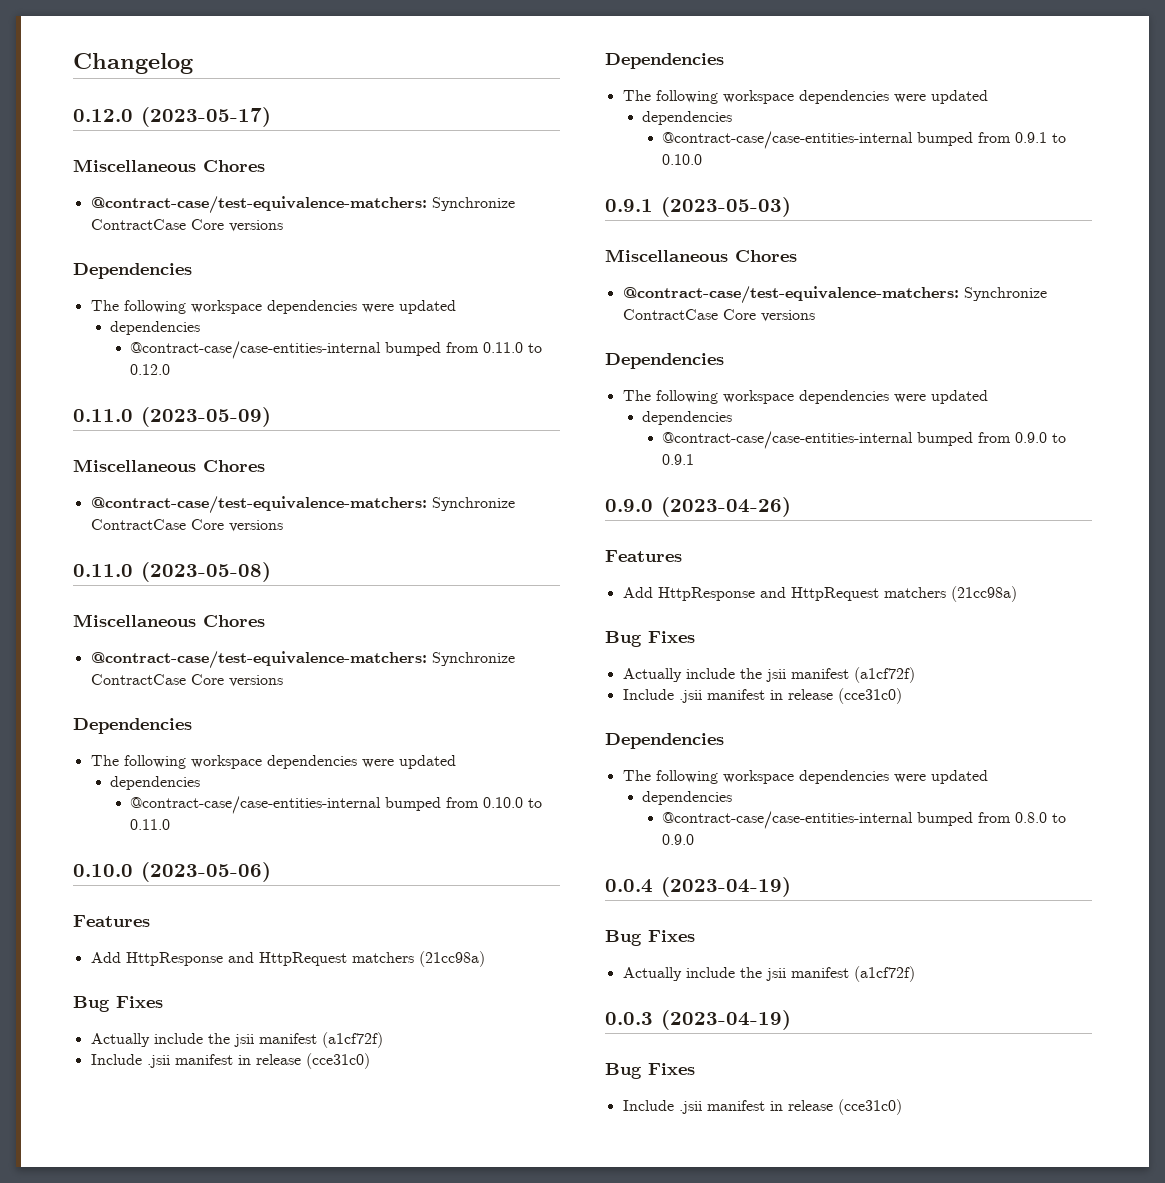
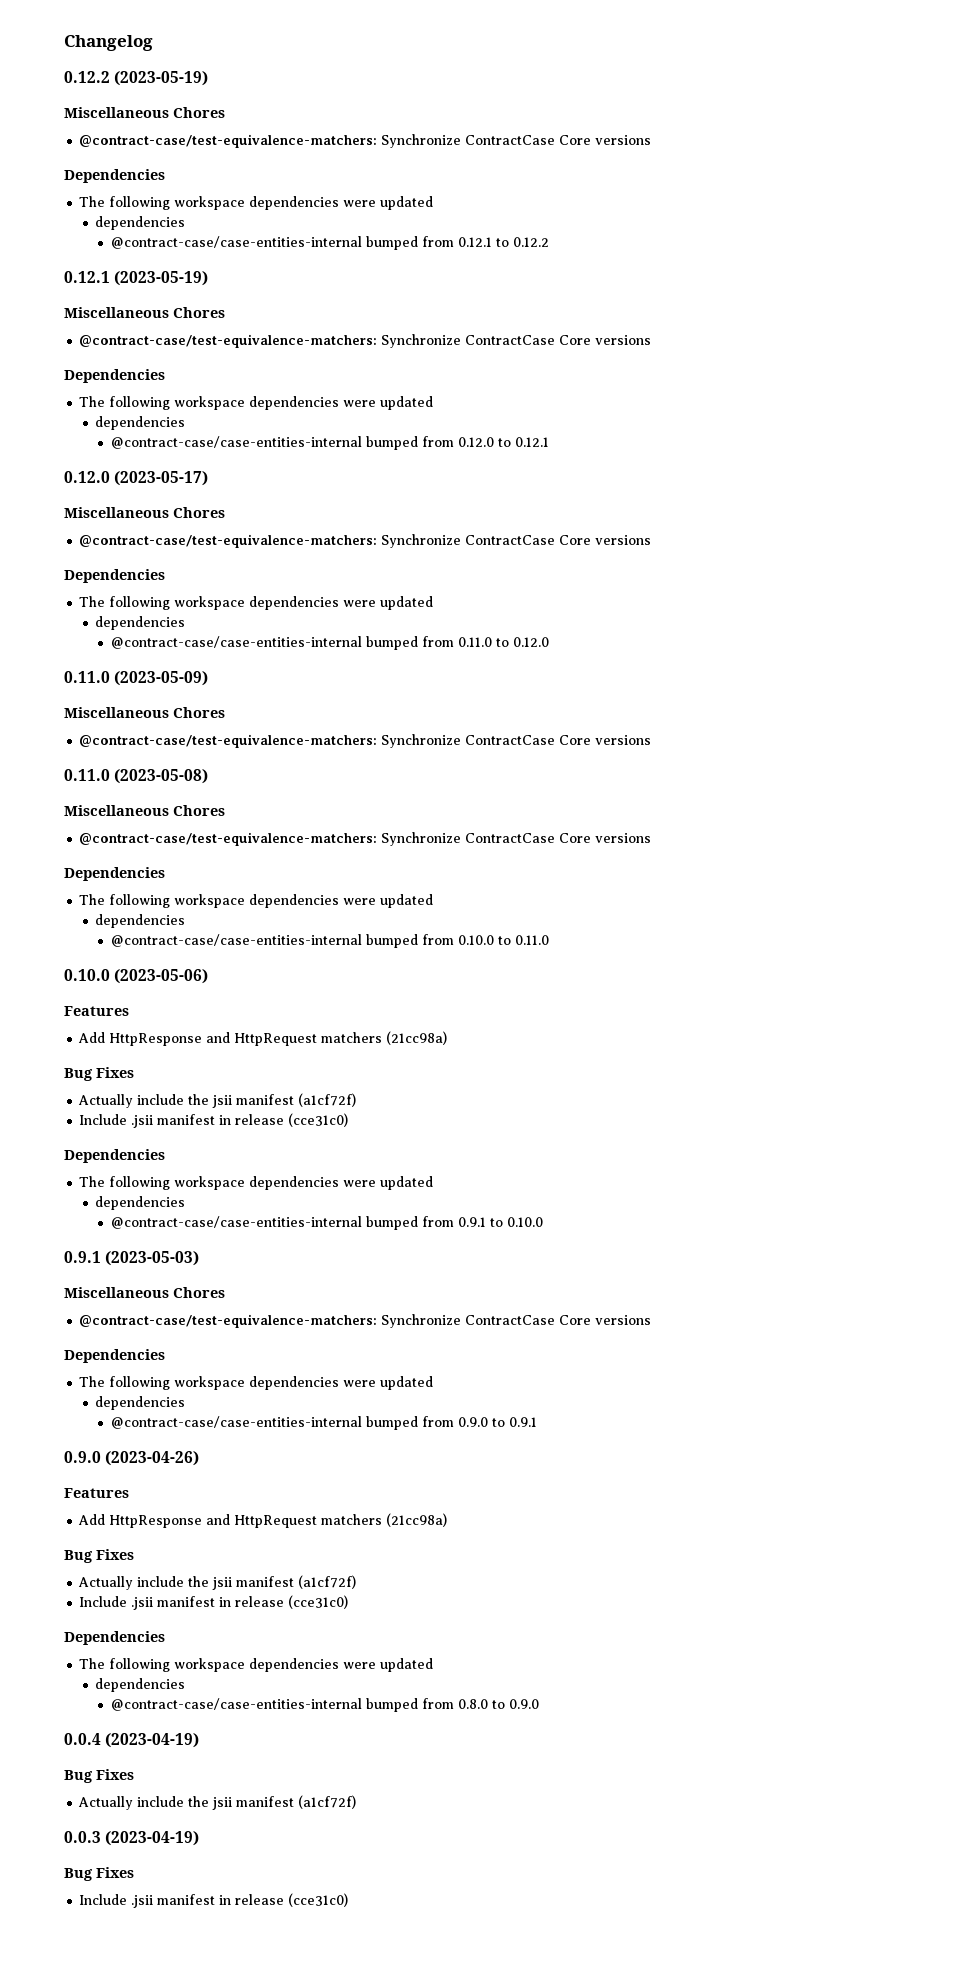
(193, 63) none -> [64,71,209,86] [64,107,225,118] [79,134,652,148] [64,169,165,183] [79,196,434,210] [95,216,186,230] [111,236,550,250] [64,271,209,286] [64,307,225,318] [79,334,652,348] [64,369,165,383] [79,396,434,410] [95,416,186,430] [111,436,550,450] // 0.12.2 (2023-05-19) // Miscellaneous Chores // @contract-case/test-equivalence-matchers: Synchronize ContractCase Core versions // Dependencies // The following workspace dependencies were updated // dependencies // @contract-case/case-entities-internal bumped from 0.12.1 to 0.12.2 // 0.12.1 (2023-05-19) // Miscellaneous Chores // @contract-case/test-equivalence-matchers: Synchronize ContractCase Core versions // Dependencies // The following workspace dependencies were updated // dependencies // @contract-case/case-entities-internal bumped from 0.12.0 to 0.12.1

